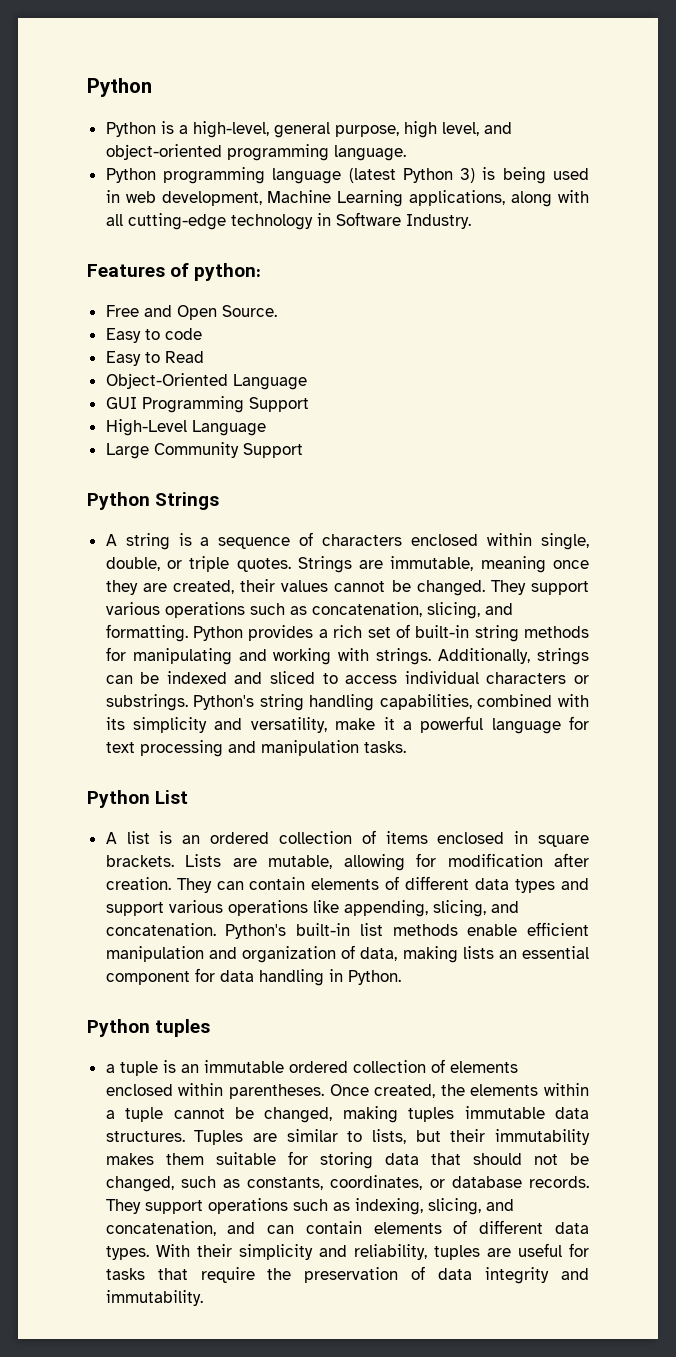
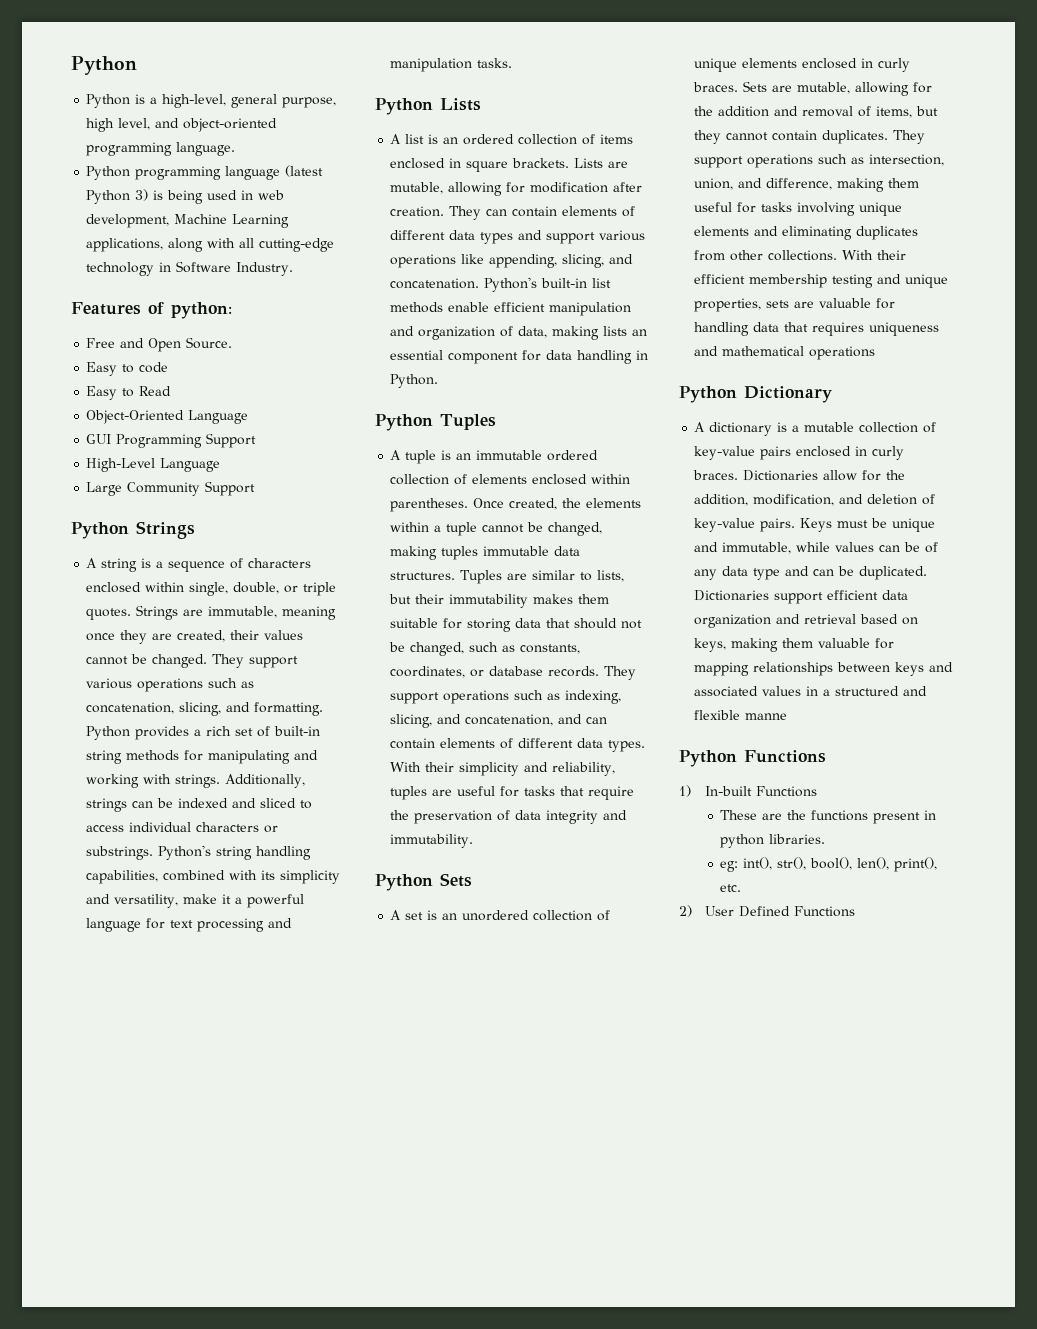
[155,790,189,804] List -> [440,98,481,111] Lists
[155,1019,211,1037] [105,1064,115,1073] tuples // a -> [440,414,496,430] [390,450,402,460] Tuples // A
(203, 1298) none -> [375,873,472,891] [390,910,611,921] [694,58,911,72] [693,81,933,96] [694,106,939,118] [694,130,926,144] [694,154,945,168] [694,178,920,192] [694,202,903,216] [694,226,919,240] [694,250,907,261] [694,274,949,288] [694,298,896,312] [694,322,940,336] [694,346,876,360] [679,386,832,403] [694,422,937,436] [694,446,905,460] [693,470,906,481] [694,494,936,506] [694,518,936,532] [694,542,939,554] [694,566,928,580] [694,590,909,604] [694,614,919,628] [694,638,895,652] [694,662,954,676] [694,686,928,697] [694,710,788,720] [679,750,826,767] [679,785,818,797] [720,810,937,824] [720,834,826,848] [720,857,938,872] [720,884,742,892] [679,905,856,917] // Python Sets // A set is an unordered collection of unique elements enclosed in curly braces. Sets are mutable, allowing for the addition and removal of items, but they cannot contain duplicates. They support operations such as intersection, union, and difference, making them useful for tasks involving unique elements and eliminating duplicates from other collections. With their efficient membership testing and unique properties, sets are valuable for handling data that requires uniqueness and mathematical operations // Python Dictionary // A dictionary is a mutable collection of key-value pairs enclosed in curly braces. Dictionaries allow for the addition, modification, and deletion of key-value pairs. Keys must be unique and immutable, while values can be of any data type and can be duplicated. Dictionaries support efficient data organization and retrieval based on keys, making them valuable for mapping relationships between keys and associated values in a structured and flexible manne // Python Functions // 1) In-built Functions // These are the functions present in python libraries. // eg: int(), str(), bool(), len(), print(), etc. // 2) User Defined Functions

